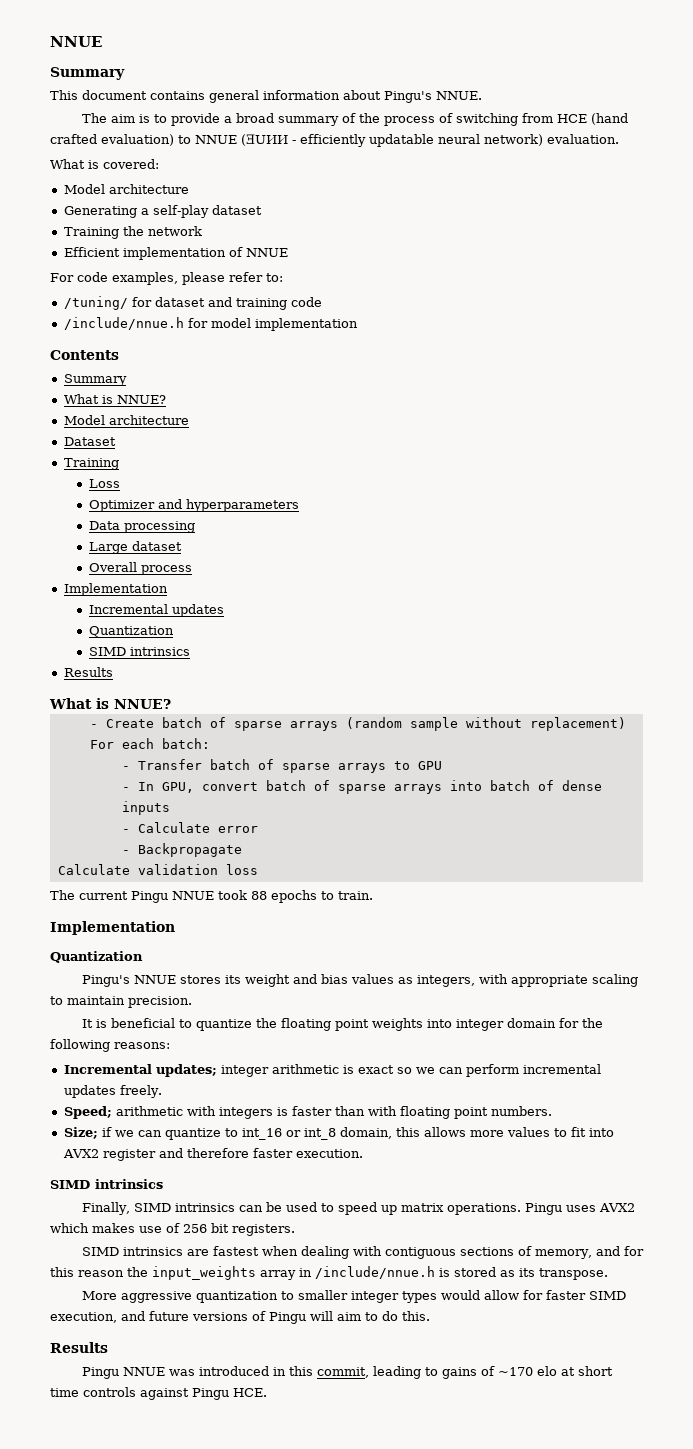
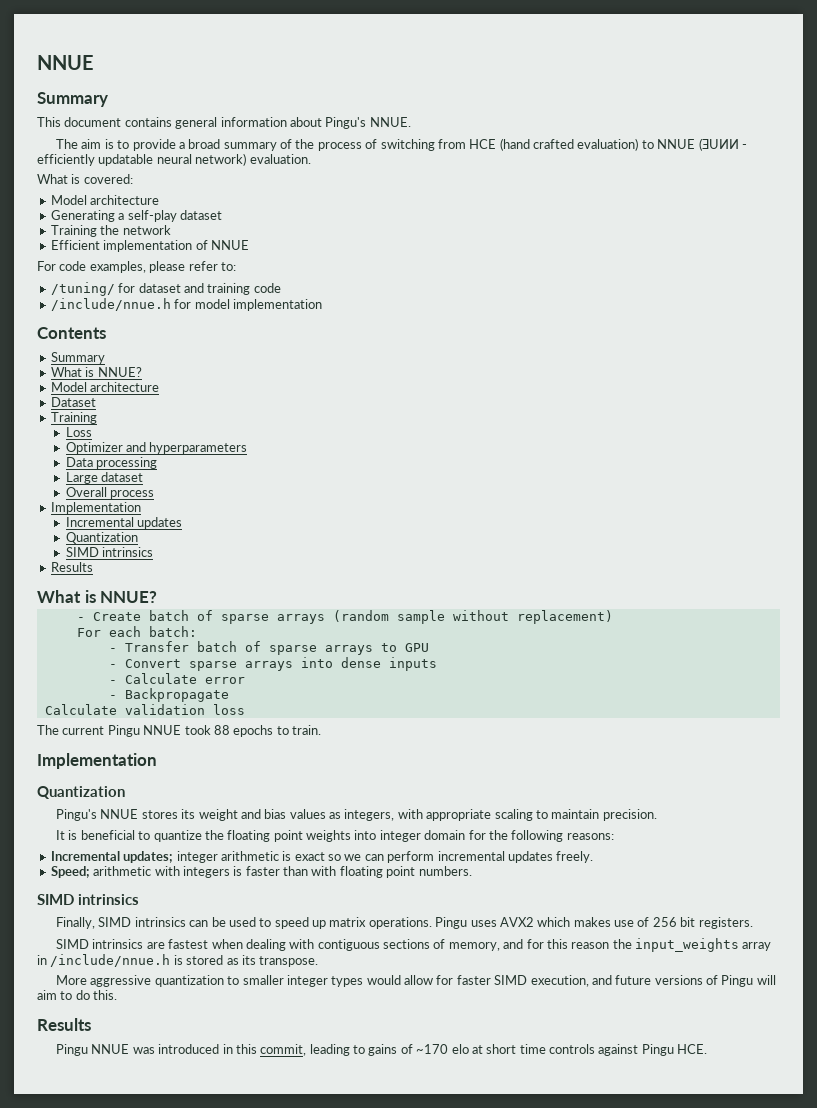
[137,780,330,793] In GPU, convert batch of -> [124,659,181,668] Convert
[489,780,554,791] batch of -> (333, 662) none
[63,1127,614,1140] [62,1148,363,1161] // Size; if we can quantize to int_16 or int_8 domain, this allows more values to fit into AVX2 register and therefore faster execution. -> (472, 871) none

